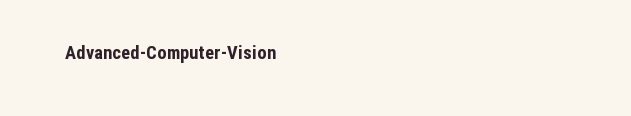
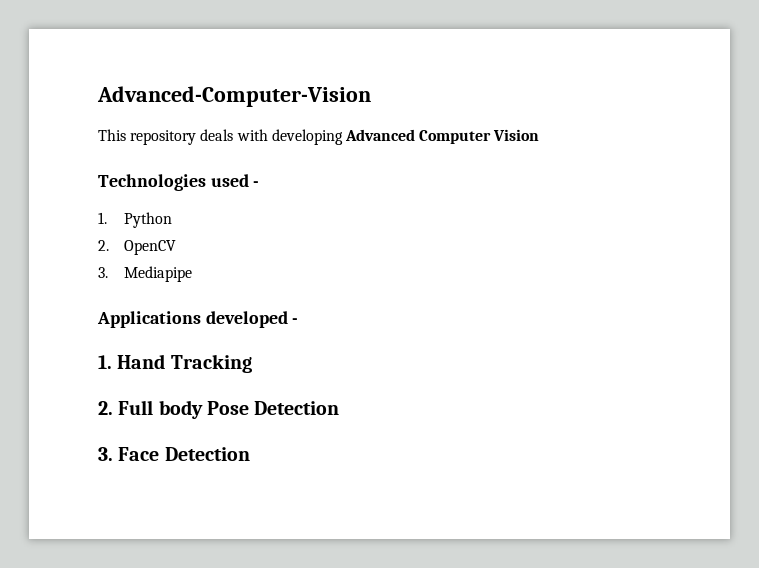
(276, 54) none -> [98,129,540,145] [98,174,260,191] [98,212,172,228] [98,240,176,255] [98,266,192,282] [97,311,299,328] [98,354,252,373] [98,400,340,419] [98,447,250,461] // This repository deals with developing Advanced Computer Vision // Technologies used - // 1. Python // 2. OpenCV // 3. Mediapipe // Applications developed - // 1. Hand Tracking // 2. Full body Pose Detection // 3. Face Detection

